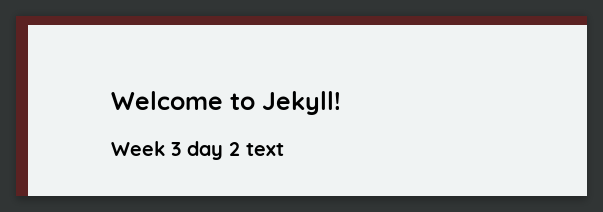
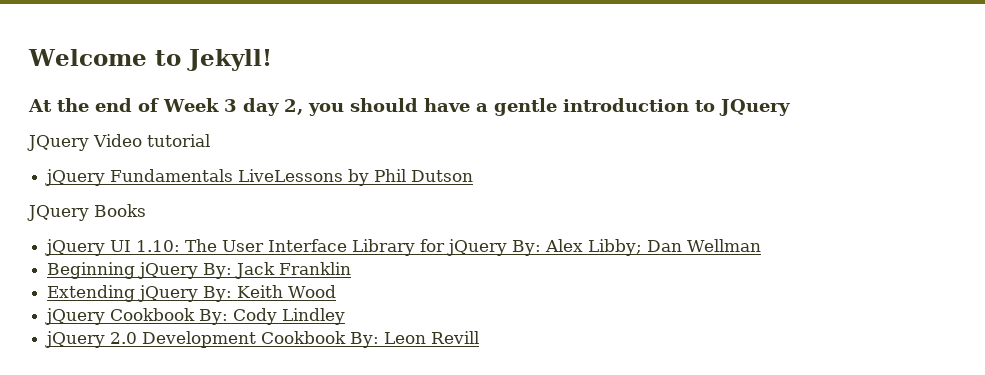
[111,141,284,160] Week 3 day 2 text -> [28,98,790,116] [27,134,210,151] [45,169,474,186] [27,204,146,221] [45,239,762,256] [47,262,352,279] [47,285,337,302] [45,308,346,325] [45,331,480,348] At the end of Week 3 day 2, you should have a gentle introduction to JQuery // JQuery Video tutorial // jQuery Fundamentals LiveLessons by Phil Dutson // JQuery Books // jQuery UI 1.10: The User Interface Library for jQuery By: Alex Libby; Dan Wellman // Beginning jQuery By: Jack Franklin // Extending jQuery By: Keith Wood // jQuery Cookbook By: Cody Lindley // jQuery 2.0 Development Cookbook By: Leon Revill

